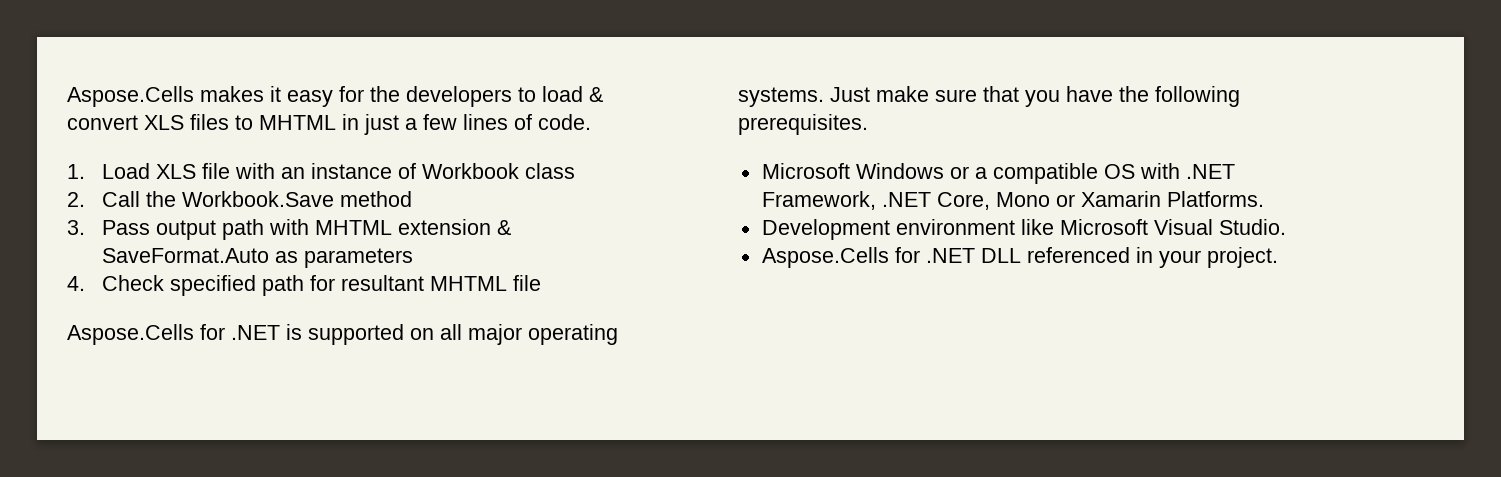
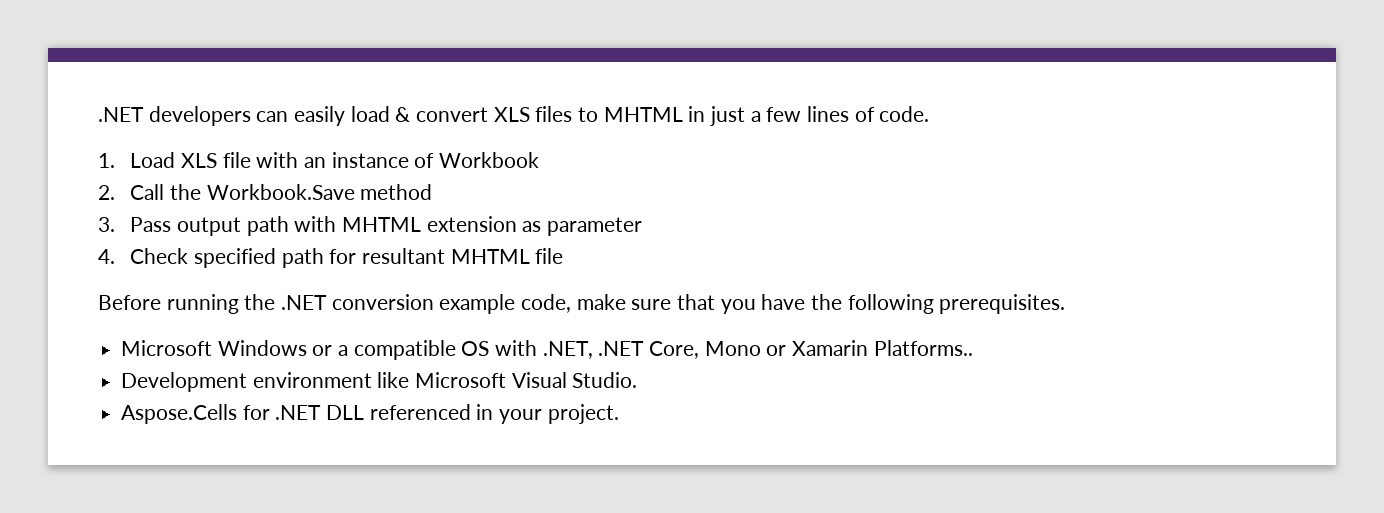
[67,86,536,107] Aspose.Cells makes it easy for the developers to -> [98,106,346,126] .NET developers can easily
[524,163,575,179] class -> (540, 160) none
[496,220,511,235] [101,248,413,268] & SaveFormat.Auto as parameters -> [522,217,643,236] as parameter
[67,324,618,345] [738,87,870,107] Aspose.Cells for .NET is supported on all major operating systems. Just -> [98,294,572,314] Before running the .NET conversion example code,
[1185,164,1235,179] [761,191,876,210] .NET Framework, -> [542,341,593,359] .NET,
[1166,191,1264,207] Platforms. -> [873,340,973,356] Platforms..

